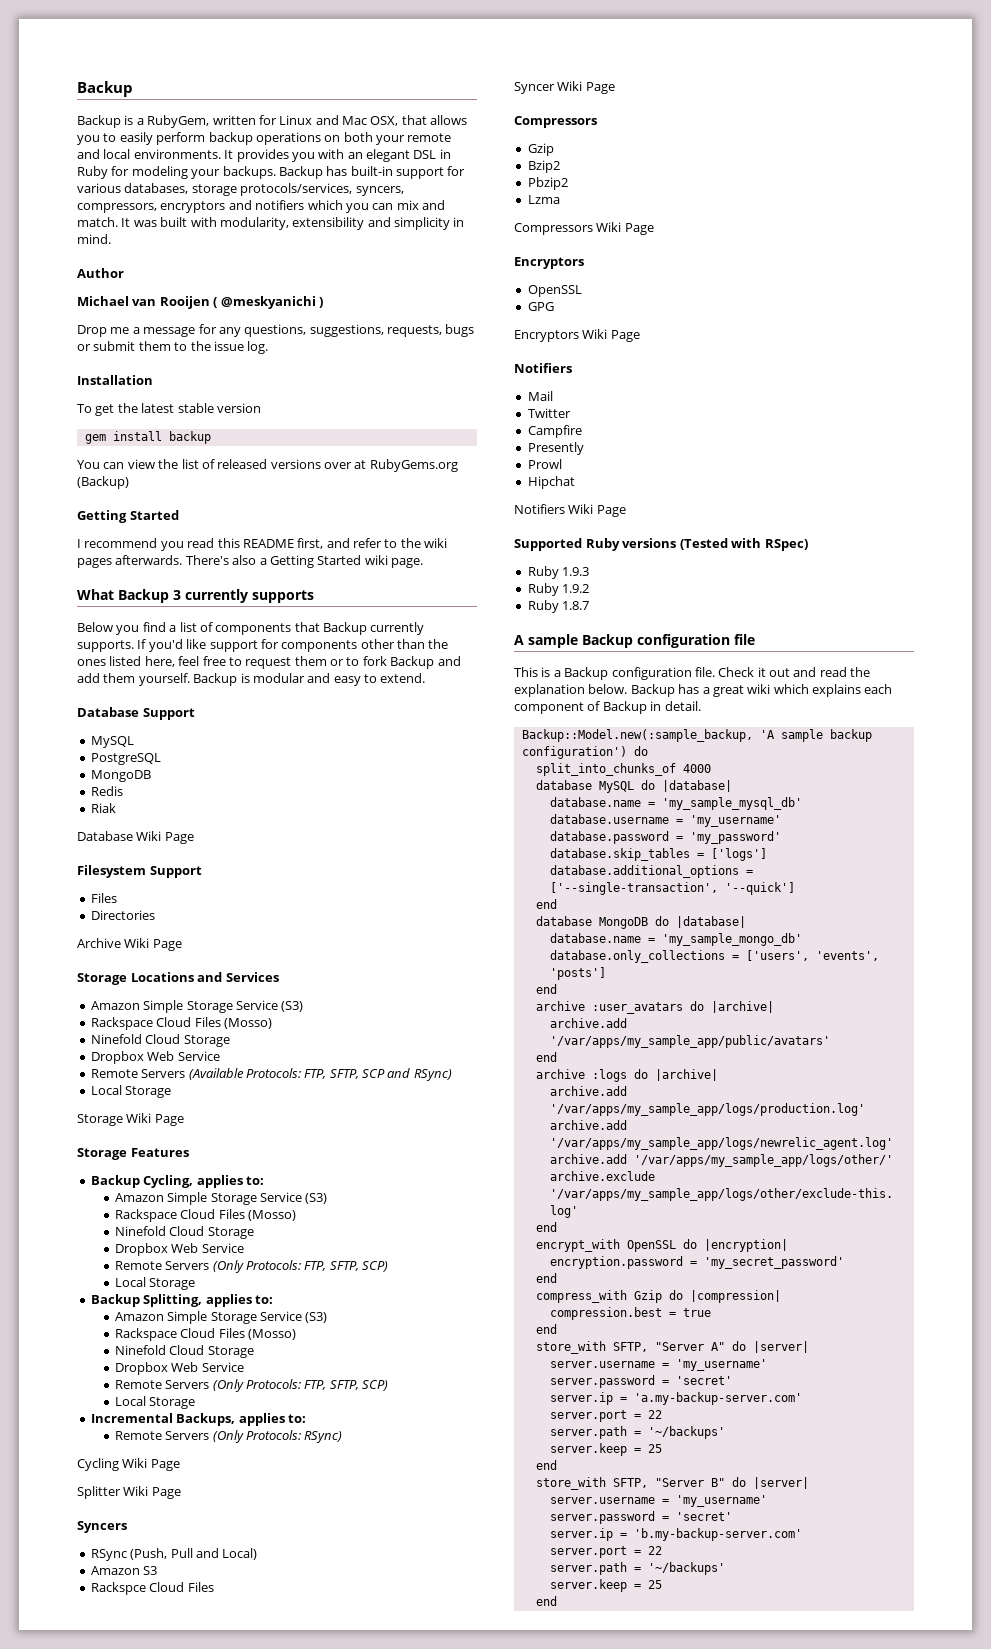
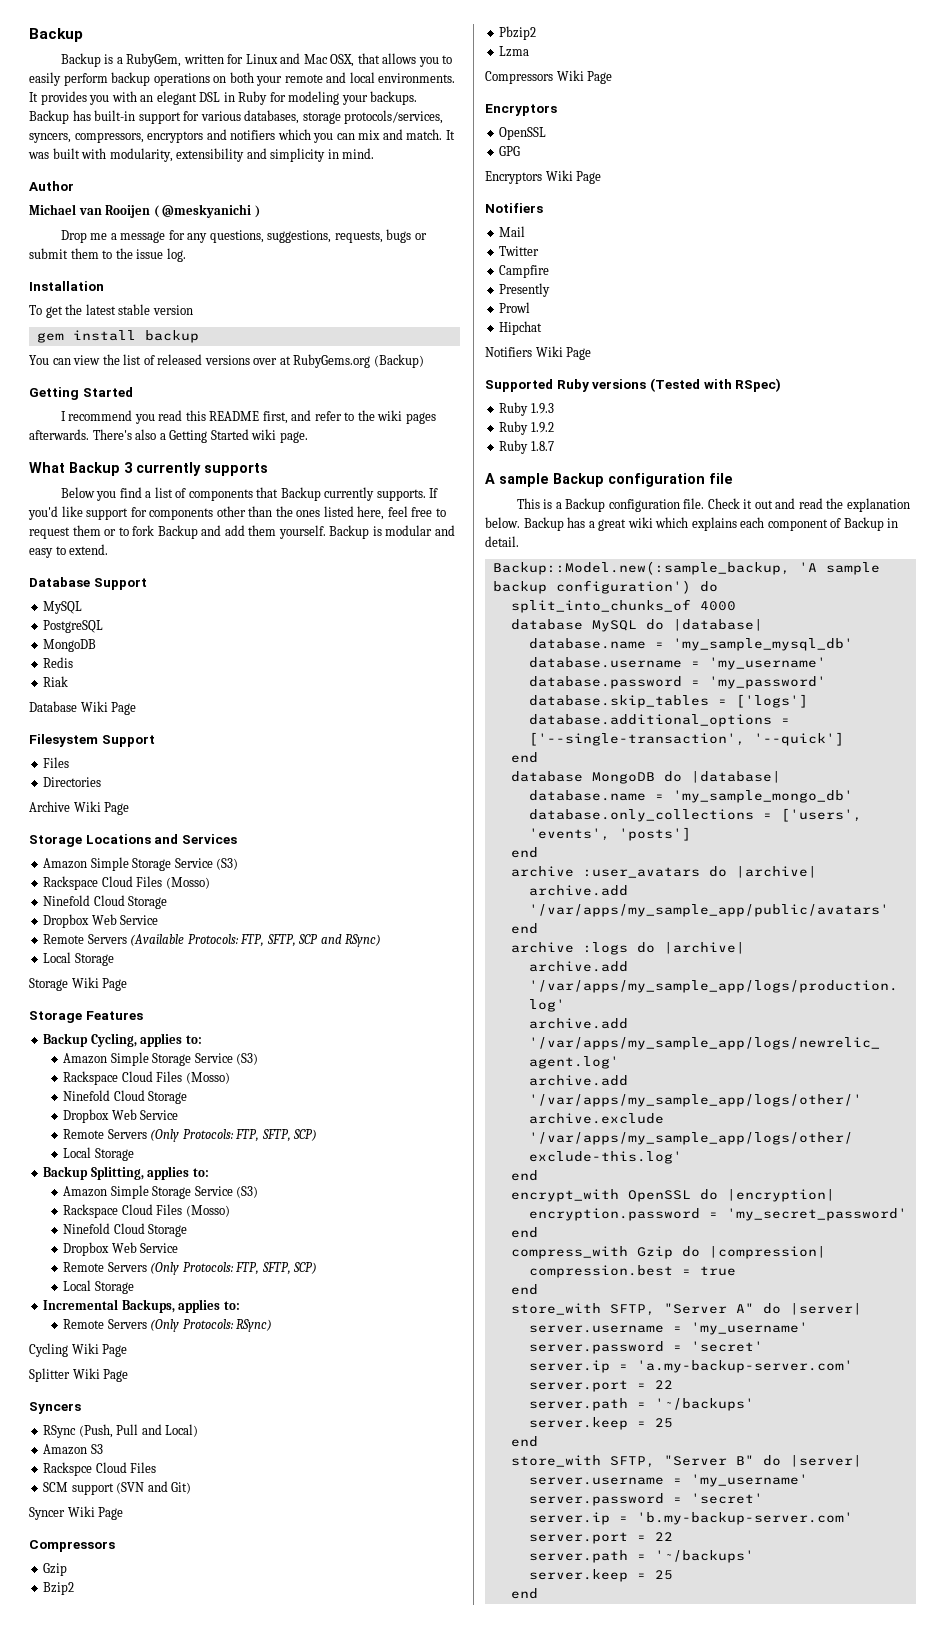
(214, 1587) none -> [43,1481,192,1495] // SCM support (SVN and Git)

